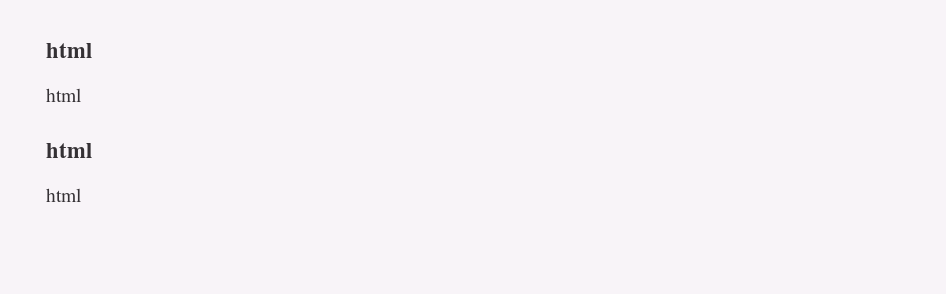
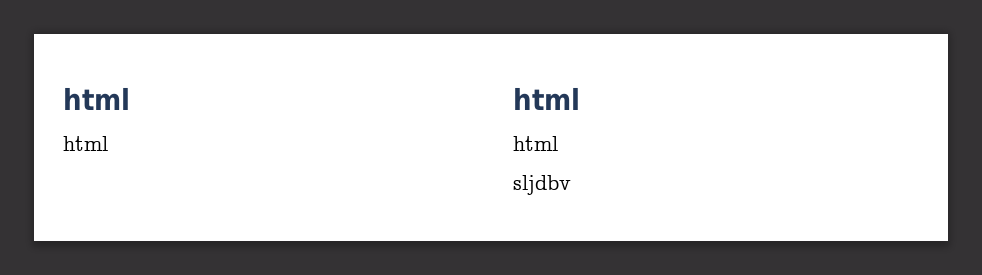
(81, 195) none -> [513,175,571,195] // sljdbv

